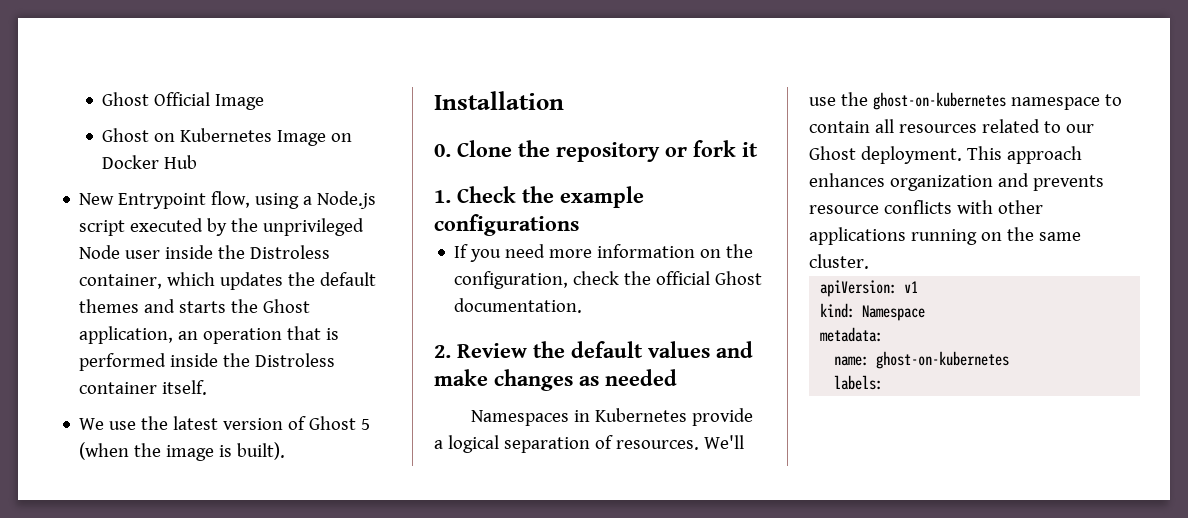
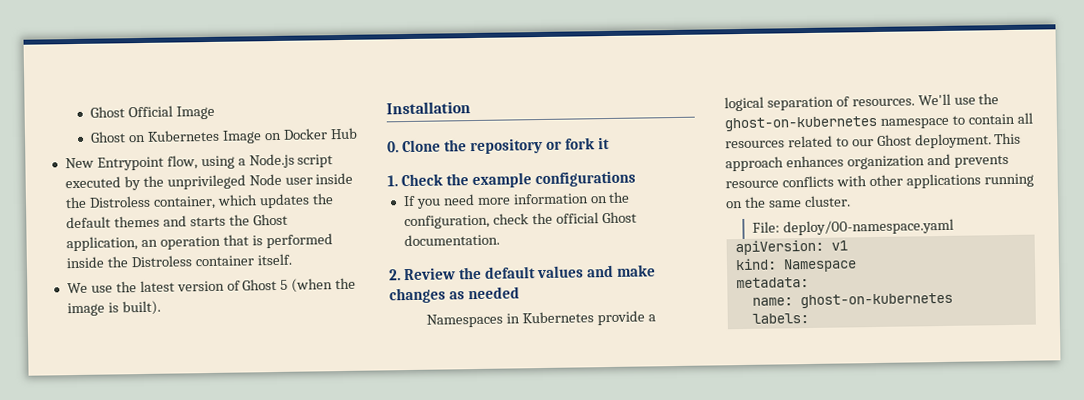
(869, 261) none -> [752,218,955,236] // File: deploy/00-namespace.yaml

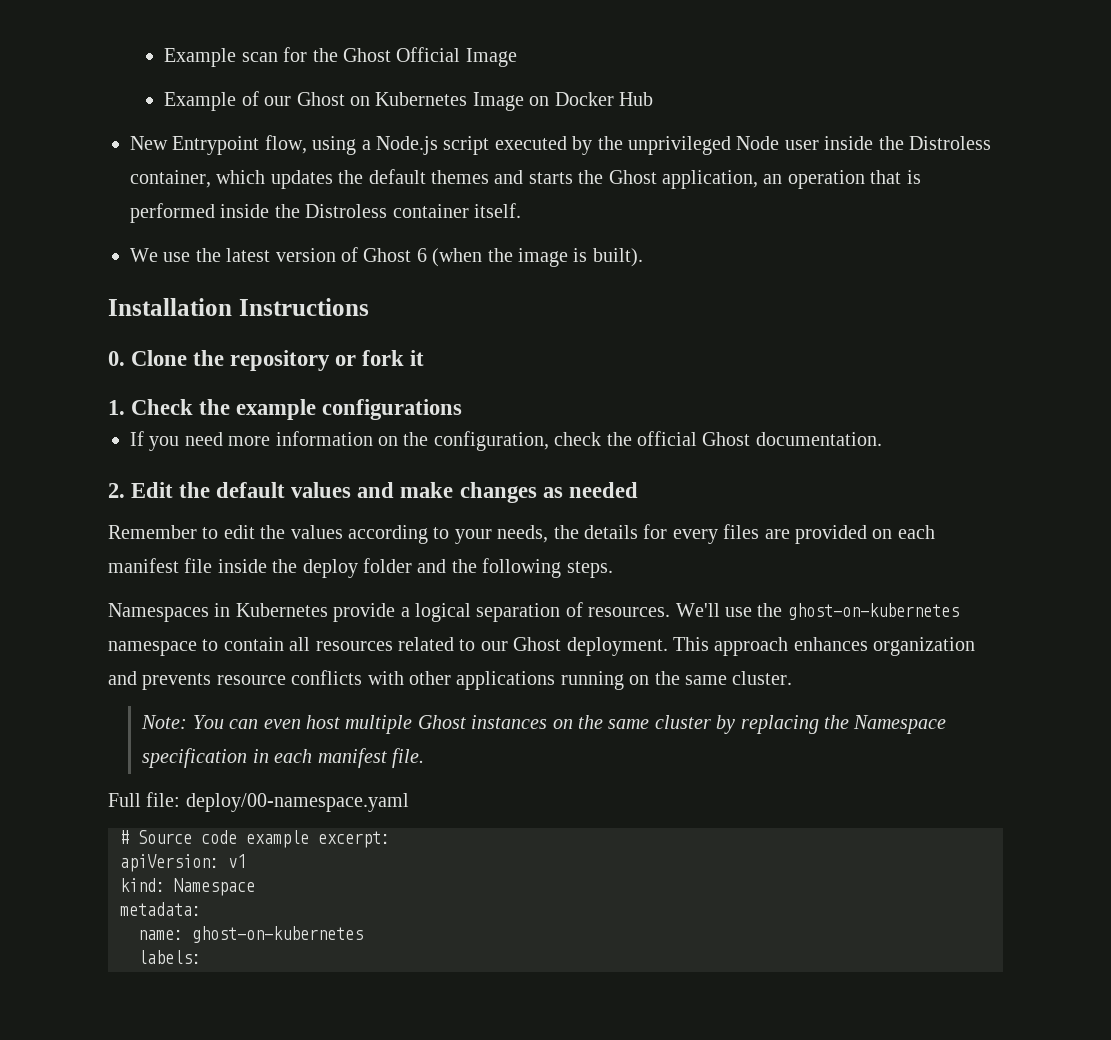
(90, 112) none -> [164,47,338,67] Example scan for the
(216, 112) none -> [164,91,292,111] Example of our
[280,279,289,290] 5 -> [416,248,427,262] 6
(471, 108) none -> [238,298,369,316] Instructions
[404,267,457,281] Review -> [131,482,174,498] Edit
(521, 293) none -> [108,524,935,544] [108,558,613,578] // Remember to edit the values according to your needs, the details for every files are provided on each manifest file inside the deploy folder and the following steps.
[752,218,955,236] File: deploy/00-namespace.yaml -> [141,715,947,734] [142,748,425,768] [108,792,409,812] [120,830,390,848] Note: You can even host multiple Ghost instances on the same cluster by replacing the Namespace specification in each manifest file. // Full file: deploy/00-namespace.yaml // # Source code example excerpt:

